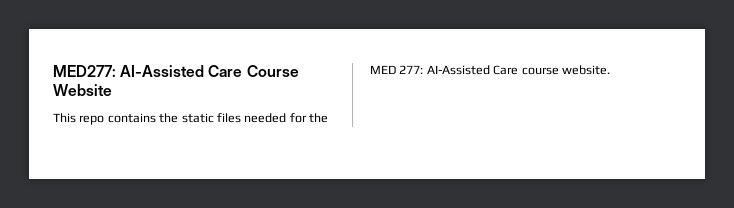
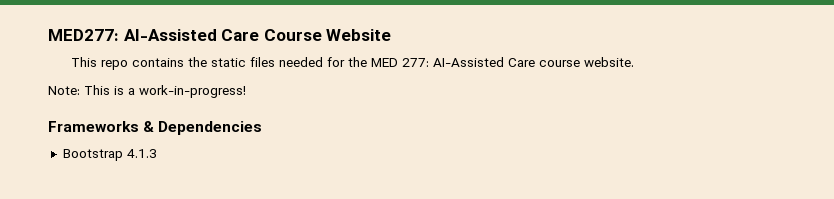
(610, 70) none -> [48,85,246,98] [48,121,263,135] [62,149,157,161] // Note: This is a work-in-progress! // Frameworks & Dependencies // Bootstrap 4.1.3

